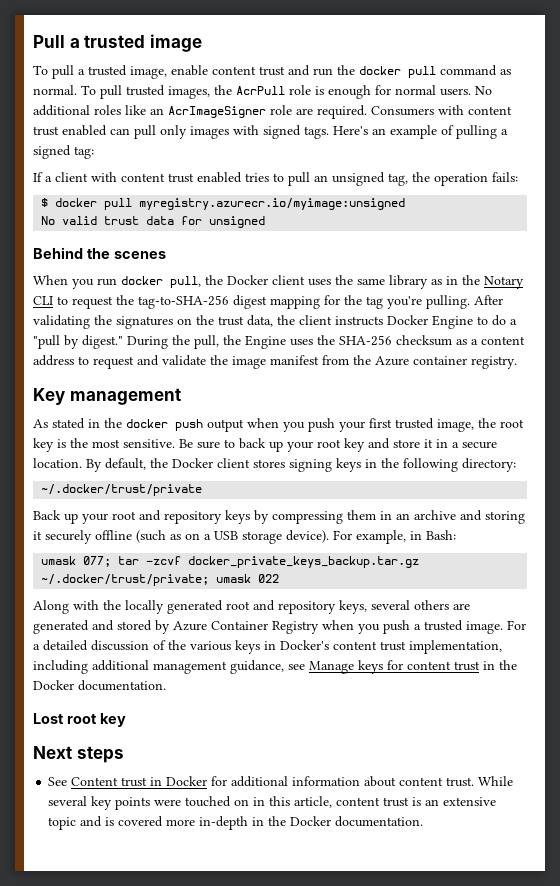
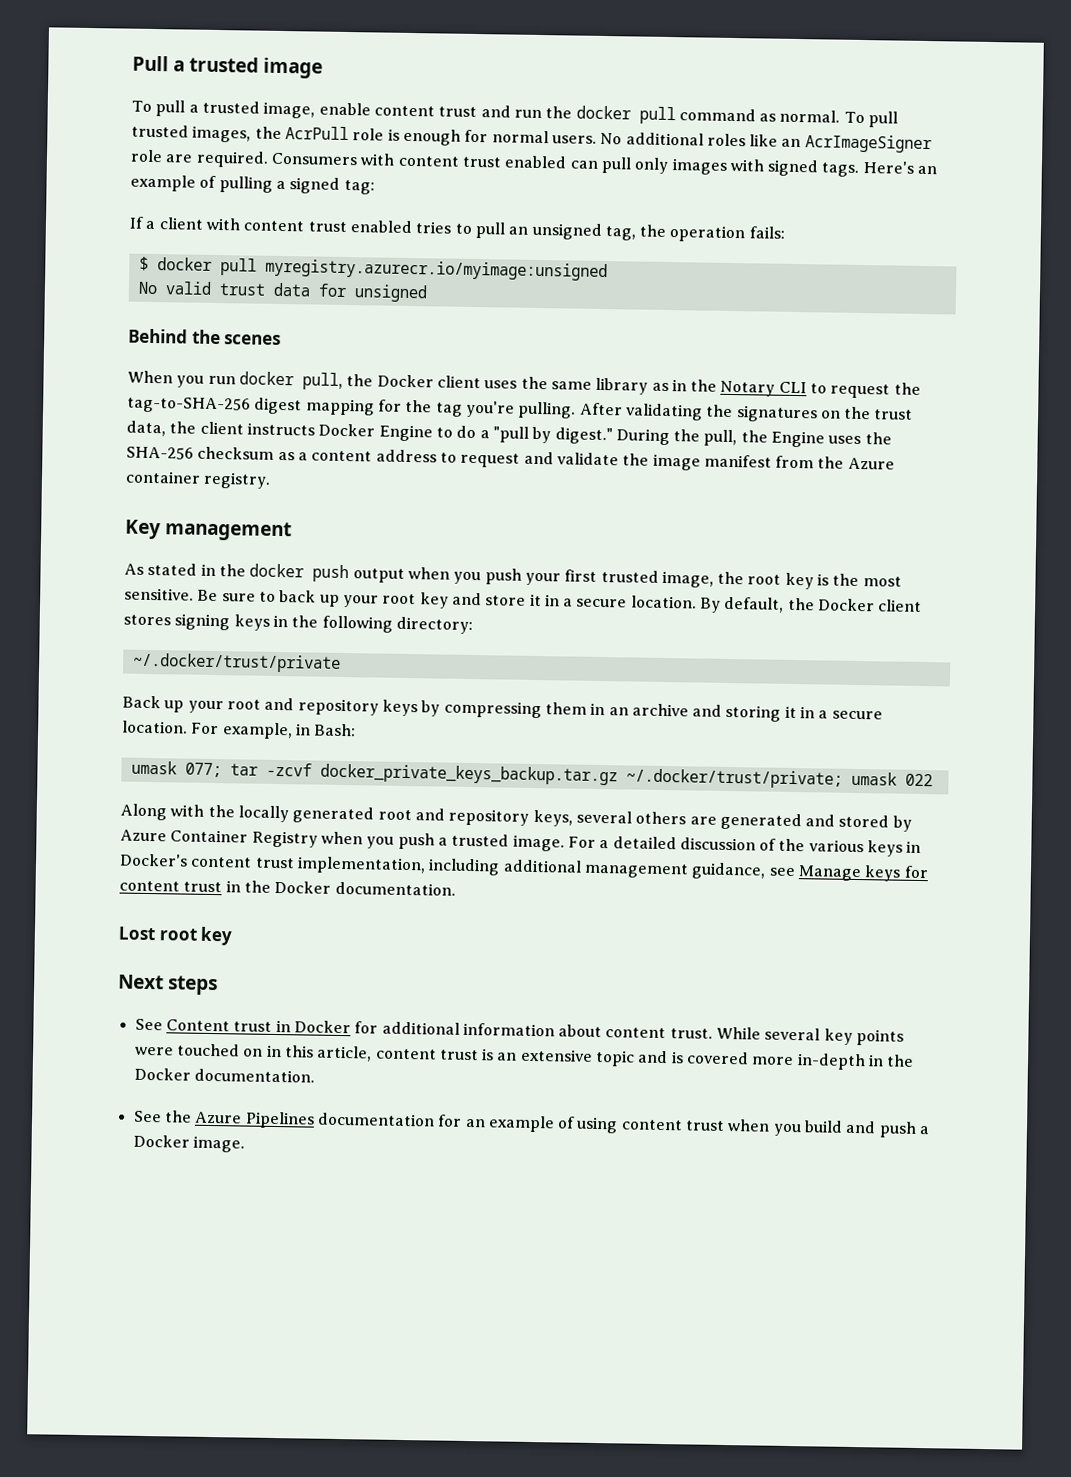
[45,530,329,544] securely offline (such as on a USB storage device). -> [800,706,883,720] [122,720,188,734] in a secure location.
(424, 821) none -> [132,1110,931,1138] [132,1134,245,1153] // See the Azure Pipelines documentation for an example of using content trust when you build and push a Docker image.

